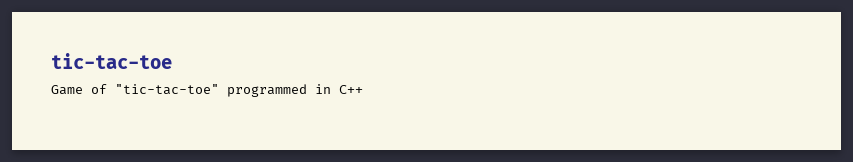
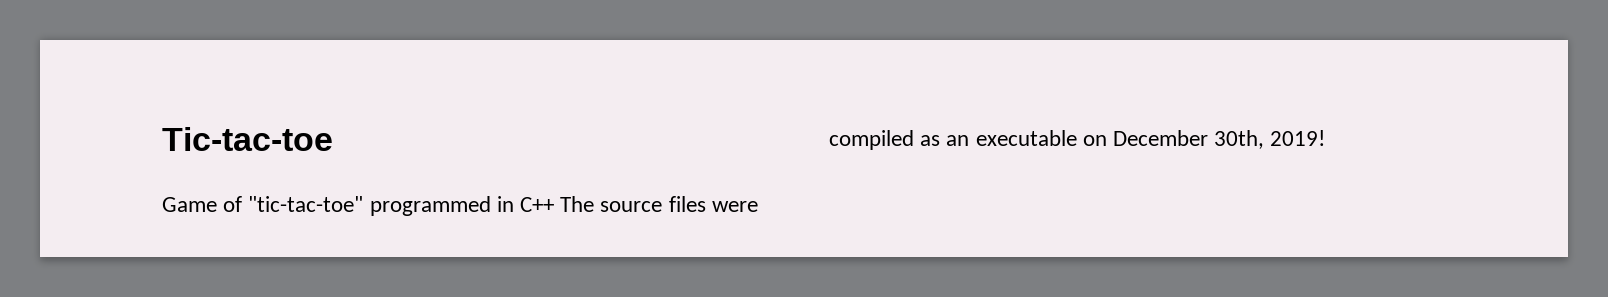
[51,53,172,69] tic-tac-toe -> [162,127,333,151] Tic-tac-toe
(363, 89) none -> [560,196,758,212] [829,130,1326,150] The source files were compiled as an executable on December 30th, 2019!

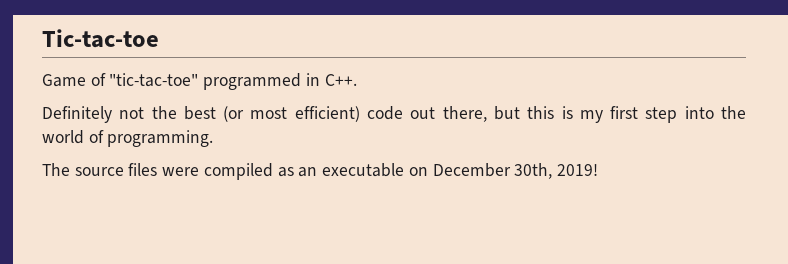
[520,197,555,212] C++ -> [324,74,357,86] [42,106,746,123] [42,130,214,147] C++. // Definitely not the best (or most efficient) code out there, but this is my first step into the world of programming. //

